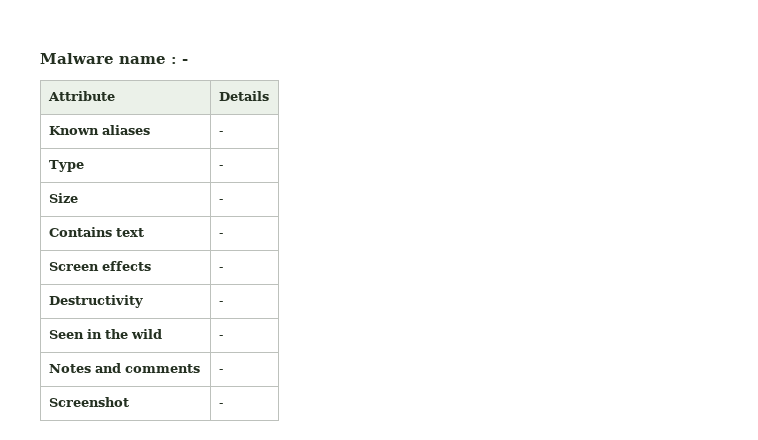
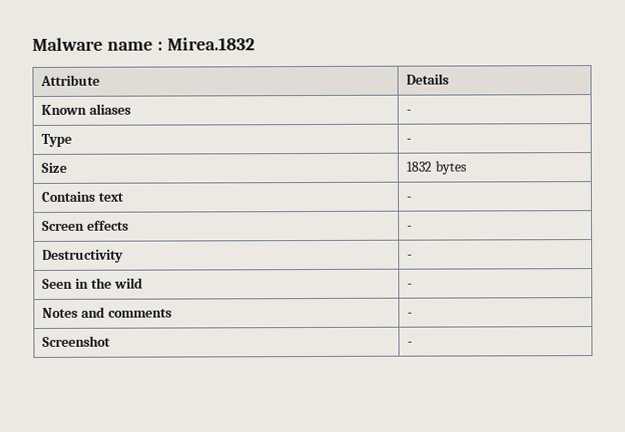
[182,59,188,64] - -> [166,37,255,51] Mirea.1832
[218,199,223,203] - -> [406,160,468,175] 1832 bytes

